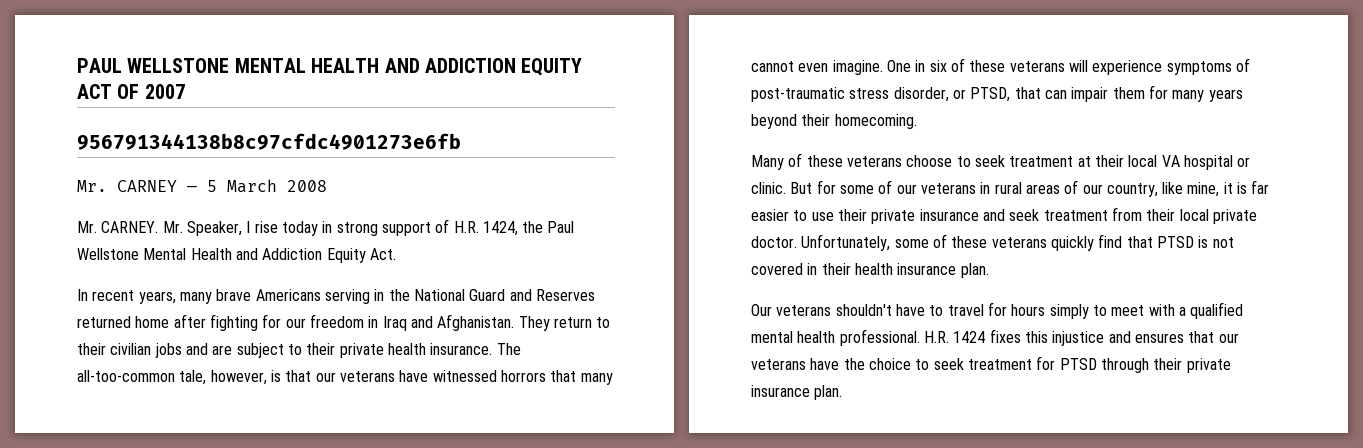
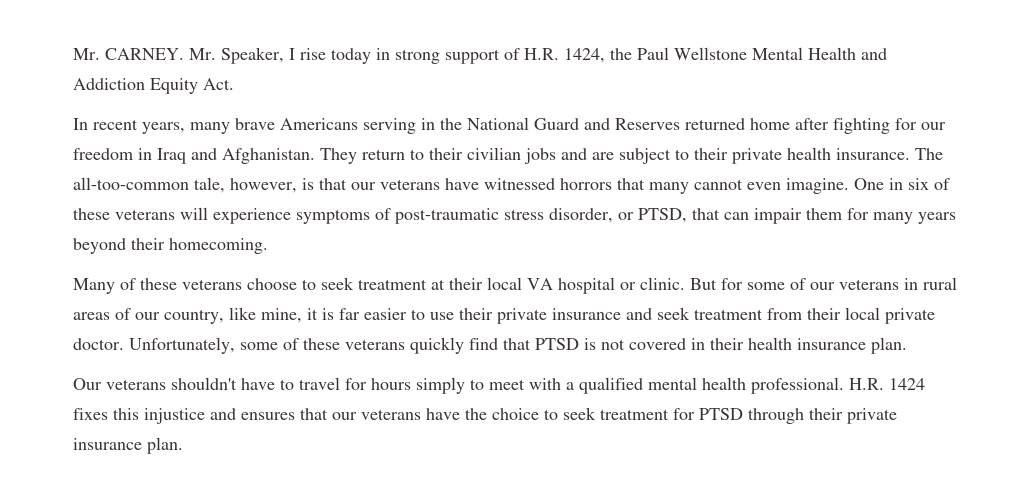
[77,58,583,76] [77,84,185,99] [77,133,461,150] [77,179,327,193] PAUL WELLSTONE MENTAL HEALTH AND ADDICTION EQUITY ACT OF 2007 // 956791344138b8c97cfdc4901273e6fb // Mr. CARNEY — 5 March 2008 // -> (73, 54) none

